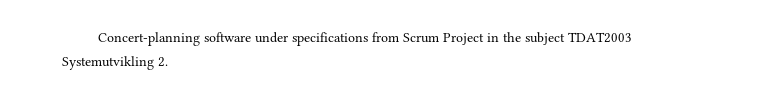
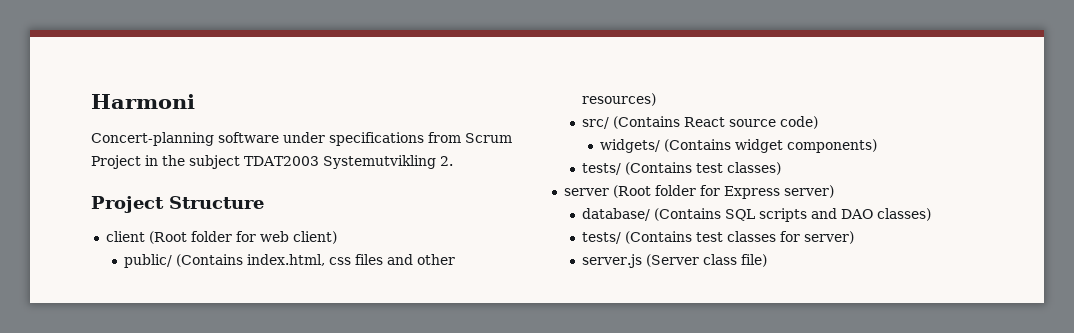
(97, 39) none -> [91,94,195,109] Harmoni //
(168, 62) none -> [91,196,264,213] [105,231,337,244] [123,254,455,268] [581,93,656,106] [581,116,818,129] [599,139,877,153] [581,162,781,175] [563,185,834,199] [581,208,931,222] [581,231,854,244] [581,254,767,268] // Project Structure // client (Root folder for web client) // public/ (Contains index.html, css files and other resources) // src/ (Contains React source code) // widgets/ (Contains widget components) // tests/ (Contains test classes) // server (Root folder for Express server) // database/ (Contains SQL scripts and DAO classes) // tests/ (Contains test classes for server) // server.js (Server class file)

